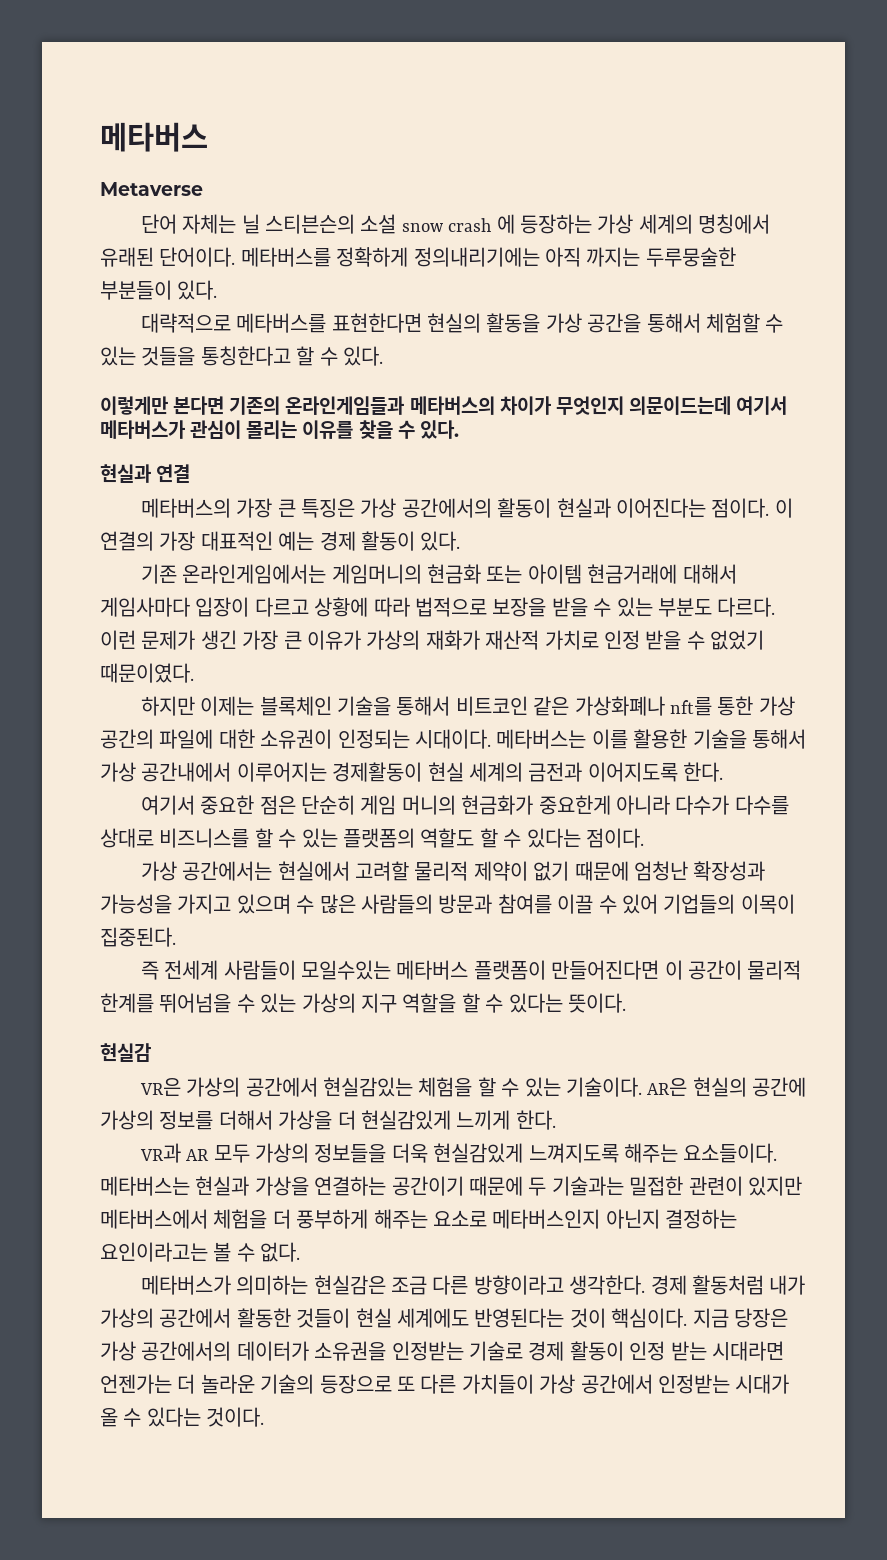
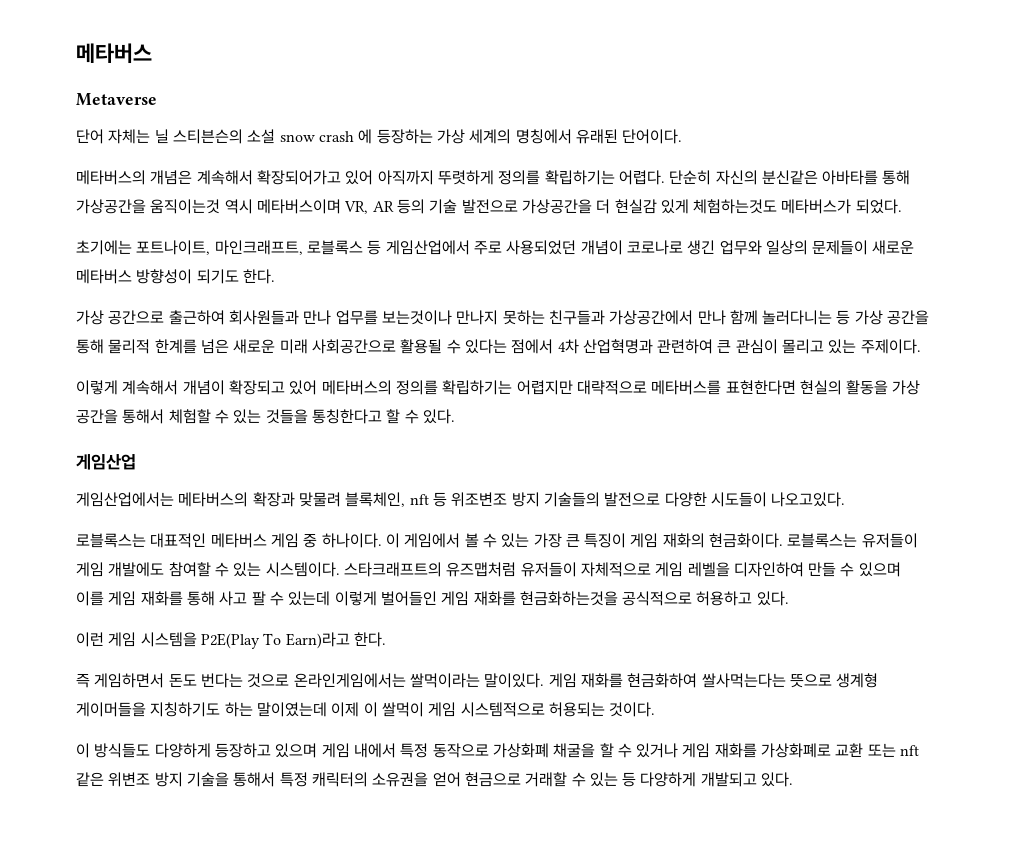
[240,247,736,267] [100,280,218,300] 메타버스를 정확하게 정의내리기에는 아직 까지는 두루뭉술한 부분들이 있다. // -> [76,170,911,185] [76,199,902,214] [76,240,915,255] [76,269,275,284] [76,310,930,325] [76,339,921,354] [76,380,573,395] // 메타버스의 개념은 계속해서 확장되어가고 있어 아직까지 뚜렷하게 정의를 확립하기는 어렵다. 단순히 자신의 분신같은 아바타를 통해 가상공간을 움직이는것 역시 메타버스이며 VR, AR 등의 기술 발전으로 가상공간을 더 현실감 있게 체험하는것도 메타버스가 되었다. // 초기에는 포트나이트, 마인크래프트, 로블록스 등 게임산업에서 주로 사용되었던 개념이 코로나로 생긴 업무와 일상의 문제들이 새로운 메타버스 방향성이 되기도 한다. // 가상 공간으로 출근하여 회사원들과 만나 업무를 보는것이나 만나지 못하는 친구들과 가상공간에서 만나 함께 놀러다니는 등 가상 공간을 통해 물리적 한계를 넘은 새로운 미래 사회공간으로 활용될 수 있다는 점에서 4차 산업혁명과 관련하여 큰 관심이 몰리고 있는 주제이다. // 이렇게 계속해서 개념이 확장되고 있어 메타버스의 정의를 확립하기는 어렵지만
[100,396,788,415] [100,420,459,439] [100,464,191,483] [140,498,793,518] [100,531,461,551] [140,564,737,584] [100,597,776,617] [100,630,765,650] [100,663,194,683] [140,696,795,716] [100,729,806,749] [100,762,724,782] [140,795,789,815] [100,828,644,848] [140,861,766,881] [100,894,795,914] [100,927,176,947] [140,960,802,980] [100,993,626,1013] [100,1043,151,1062] [139,1077,807,1097] [100,1110,556,1130] [139,1143,778,1163] [100,1176,802,1196] [100,1209,738,1229] [100,1242,301,1262] [140,1275,806,1295] [100,1308,788,1328] [100,1341,784,1361] [100,1374,790,1394] [100,1407,265,1427] 이렇게만 본다면 기존의 온라인게임들과 메타버스의 차이가 무엇인지 의문이드는데 여기서 메타버스가 관심이 몰리는 이유를 찾을 수 있다. // 현실과 연결 // 메타버스의 가장 큰 특징은 가상 공간에서의 활동이 현실과 이어진다는 점이다. 이 연결의 가장 대표적인 예는 경제 활동이 있다. // 기존 온라인게임에서는 게임머니의 현금화 또는 아이템 현금거래에 대해서 게임사마다 입장이 다르고 상황에 따라 법적으로 보장을 받을 수 있는 부분도 다르다. 이런 문제가 생긴 가장 큰 이유가 가상의 재화가 재산적 가치로 인정 받을 수 없었기 때문이였다. // 하지만 이제는 블록체인 기술을 통해서 비트코인 같은 가상화폐나 nft를 통한 가상 공간의 파일에 대한 소유권이 인정되는 시대이다. 메타버스는 이를 활용한 기술을 통해서 가상 공간내에서 이루어지는 경제활동이 현실 세계의 금전과 이어지도록 한다. // 여기서 중요한 점은 단순히 게임 머니의 현금화가 중요한게 아니라 다수가 다수를 상대로 비즈니스를 할 수 있는 플랫폼의 역할도 할 수 있다는 점이다. // 가상 공간에서는 현실에서 고려할 물리적 제약이 없기 때문에 엄청난 확장성과 가능성을 가지고 있으며 수 많은 사람들의 방문과 참여를 이끌 수 있어 기업들의 이목이 집중된다. // 즉 전세계 사람들이 모일수있는 메타버스 플랫폼이 만들어진다면 이 공간이 물리적 한계를 뛰어넘을 수 있는 가상의 지구 역할을 할 수 있다는 뜻이다. // 현실감 // VR은 가상의 공간에서 현실감있는 체험을 할 수 있는 기술이다. AR은 현실의 공간에 가상의 정보를 더해서 가상을 더 현실감있게 느끼게 한다. // VR과 AR 모두 가상의 정보들을 더욱 현실감있게 느껴지도록 해주는 요소들이다. 메타버스는 현실과 가상을 연결하는 공간이기 때문에 두 기술과는 밀접한 관련이 있지만 메타버스에서 체험을 더 풍부하게 해주는 요소로 메타버스인지 아닌지 결정하는 요인이라고는 볼 수 없다. // 메타버스가 의미하는 현실감은 조금 다른 방향이라고 생각한다. 경제 활동처럼 내가 가상의 공간에서 활동한 것들이 현실 세계에도 반영된다는 것이 핵심이다. 지금 당장은 가상 공간에서의 데이터가 소유권을 인정받는 기술로 경제 활동이 인정 받는 시대라면 언젠가는 더 놀라운 기술의 등장으로 또 다른 가치들이 가상 공간에서 인정받는 시대가 올 수 있다는 것이다. -> [76,454,136,470] [76,492,846,507] [76,533,918,548] [76,562,901,577] [76,591,789,606] [76,632,386,649] [76,673,879,688] [76,702,656,717] [76,743,920,758] [76,772,794,787] 게임산업 // 게임산업에서는 메타버스의 확장과 맞물려 블록체인, nft 등 위조변조 방지 기술들의 발전으로 다양한 시도들이 나오고있다. // 로블록스는 대표적인 메타버스 게임 중 하나이다. 이 게임에서 볼 수 있는 가장 큰 특징이 게임 재화의 현금화이다. 로블록스는 유저들이 게임 개발에도 참여할 수 있는 시스템이다. 스타크래프트의 유즈맵처럼 유저들이 자체적으로 게임 레벨을 디자인하여 만들 수 있으며 이를 게임 재화를 통해 사고 팔 수 있는데 이렇게 벌어들인 게임 재화를 현금화하는것을 공식적으로 허용하고 있다. // 이런 게임 시스템을 P2E(Play To Earn)라고 한다. // 즉 게임하면서 돈도 번다는 것으로 온라인게임에서는 쌀먹이라는 말이있다. 게임 재화를 현금화하여 쌀사먹는다는 뜻으로 생계형 게이머들을 지칭하기도 하는 말이였는데 이제 이 쌀먹이 게임 시스템적으로 허용되는 것이다. // 이 방식들도 다양하게 등장하고 있으며 게임 내에서 특정 동작으로 가상화폐 채굴을 할 수 있거나 게임 재화를 가상화폐로 교환 또는 nft 같은 위변조 방지 기술을 통해서 특정 캐릭터의 소유권을 얻어 현금으로 거래할 수 있는 등 다양하게 개발되고 있다.

